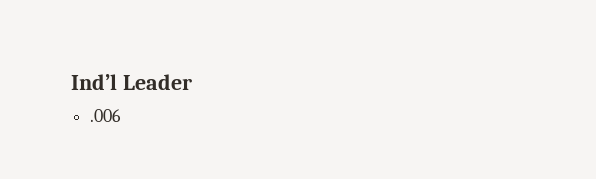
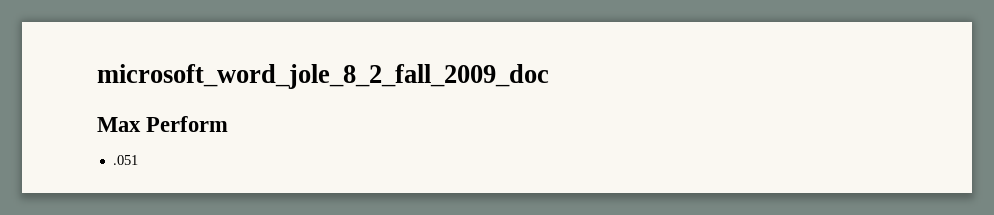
[71,74,192,90] [90,109,122,122] Ind’l Leader // .006 -> [97,64,549,89] [97,116,229,132] [112,155,138,165] microsoft_word_jole_8_2_fall_2009_doc // Max Perform // .051

